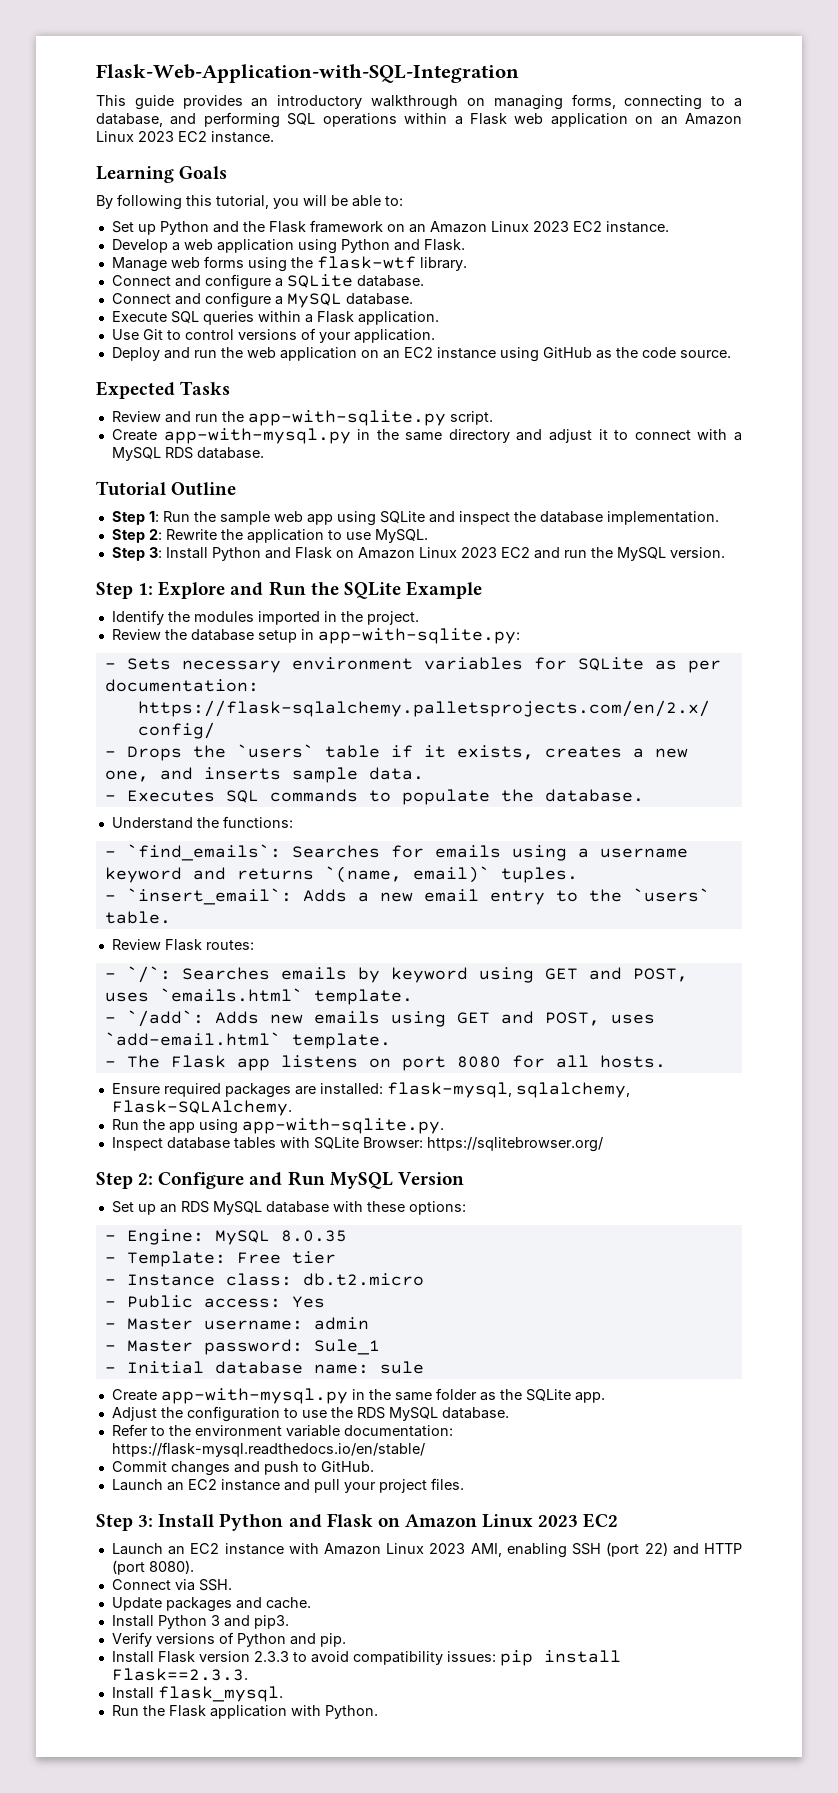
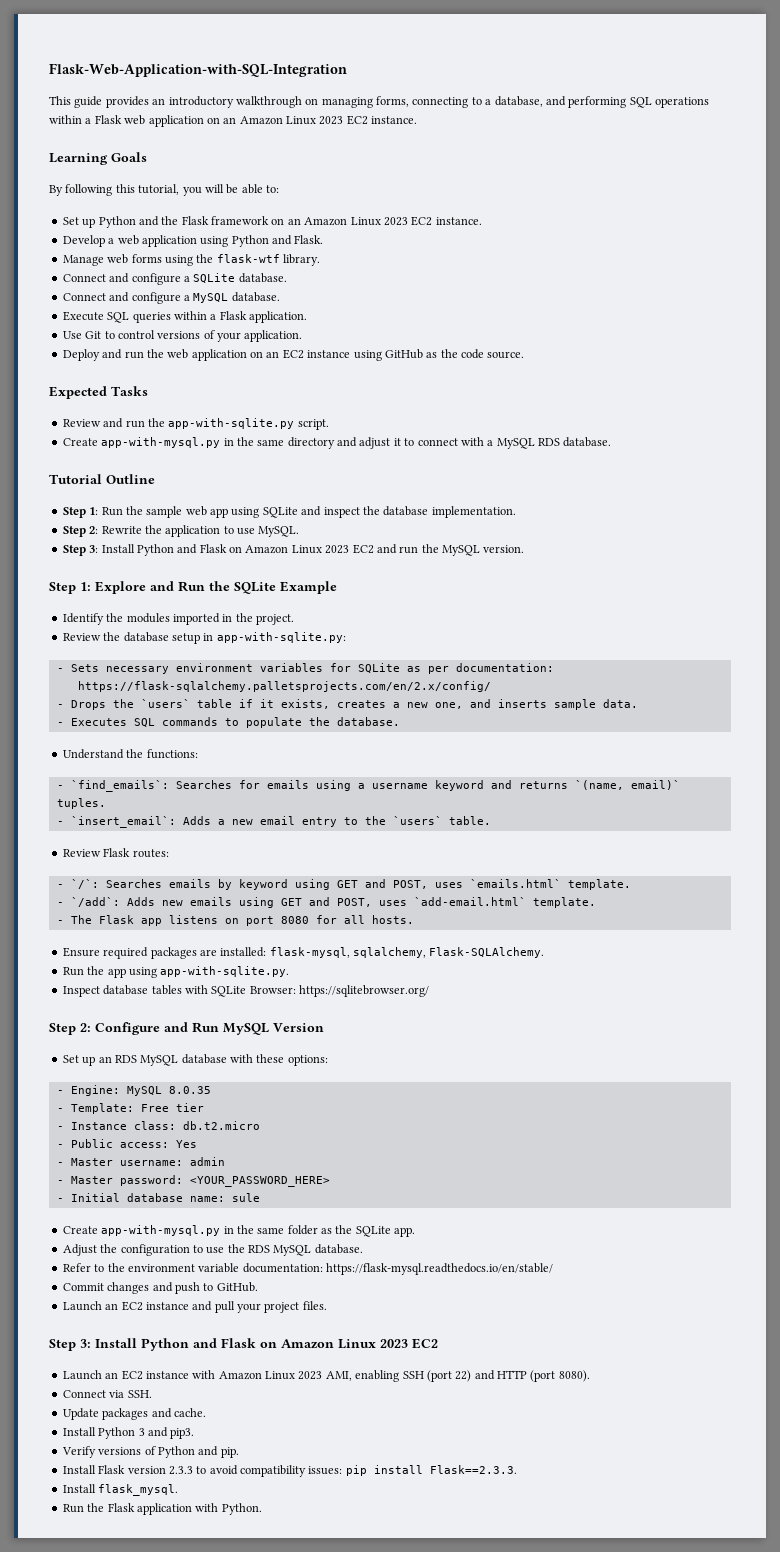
[313,1339,380,1355] Sule_1 -> [189,1176,330,1187] <YOUR_PASSWORD_HERE>

